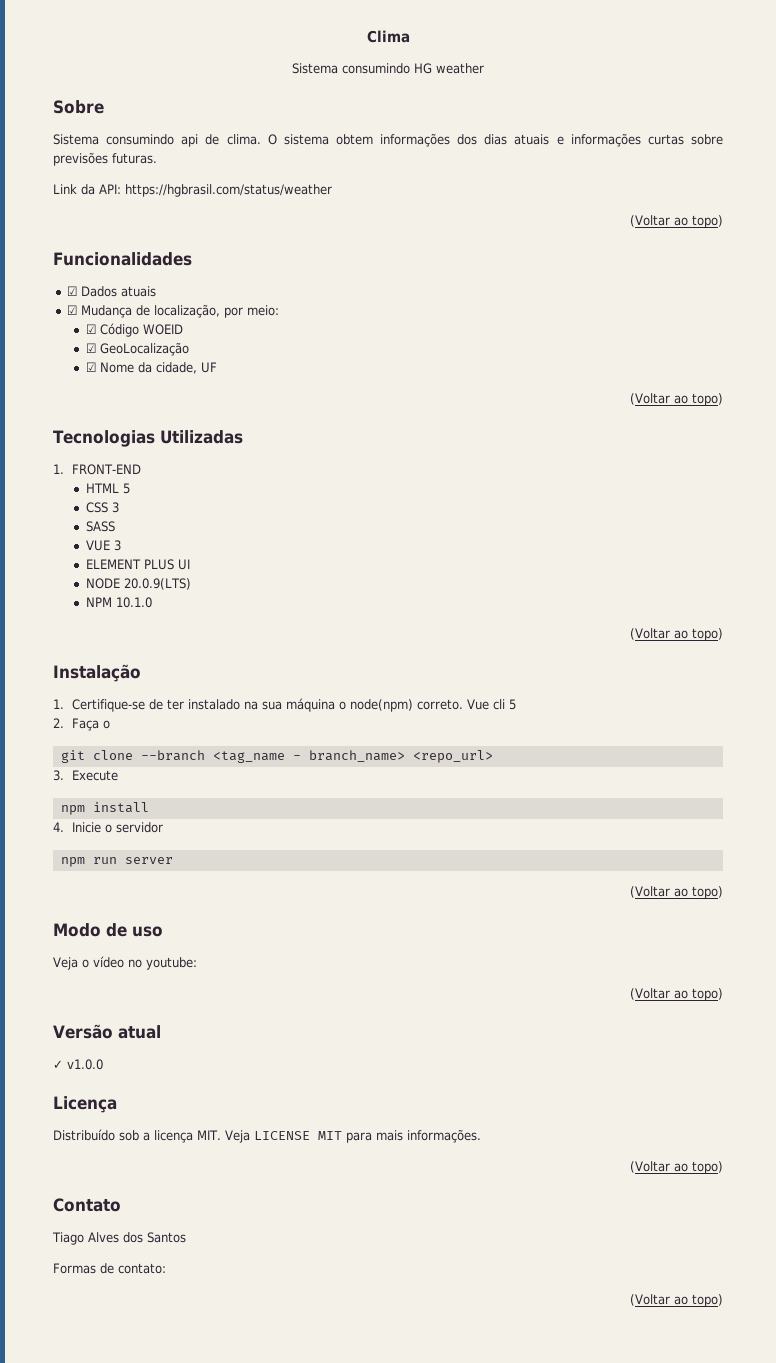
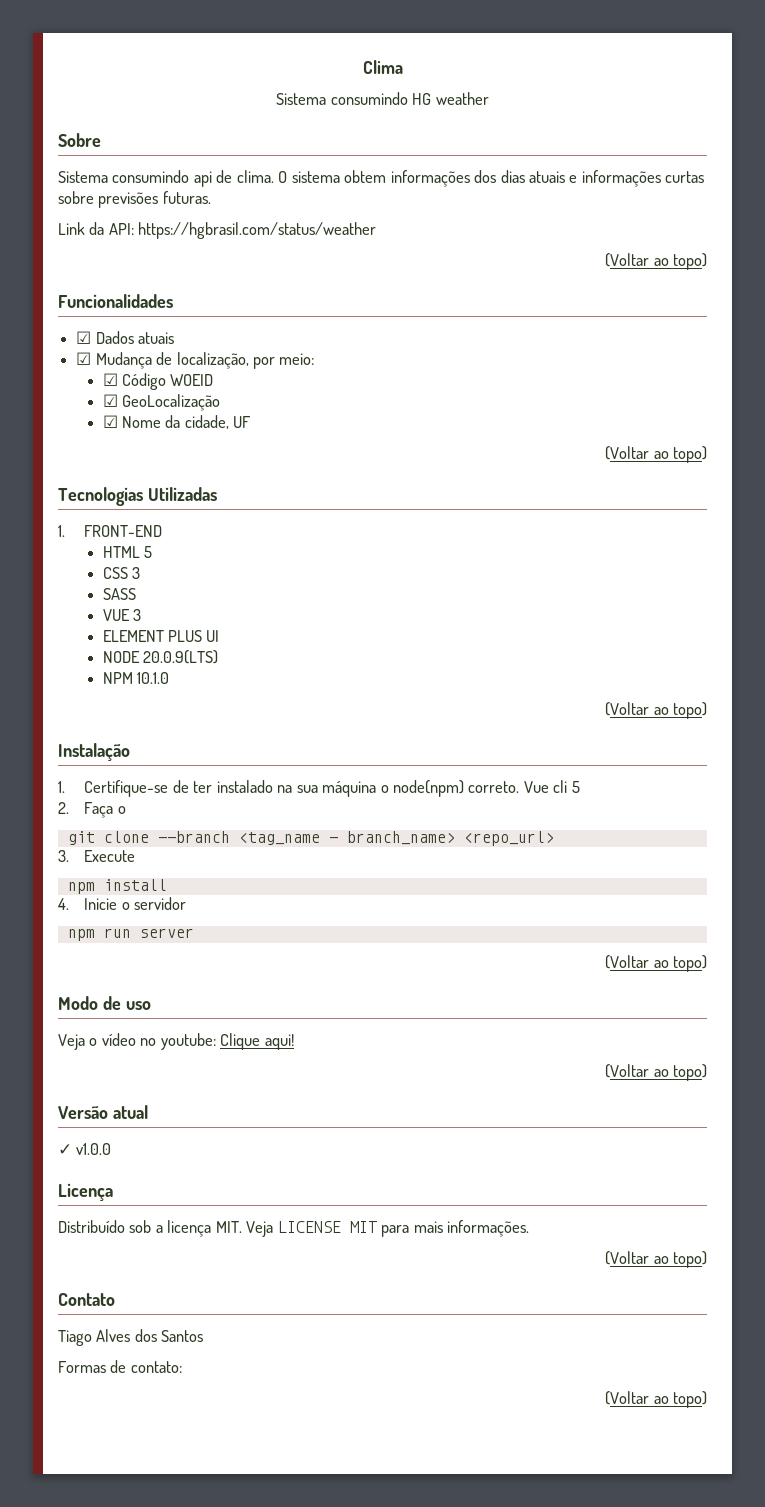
(197, 963) none -> [220,1033,294,1050] Clique aqui!

